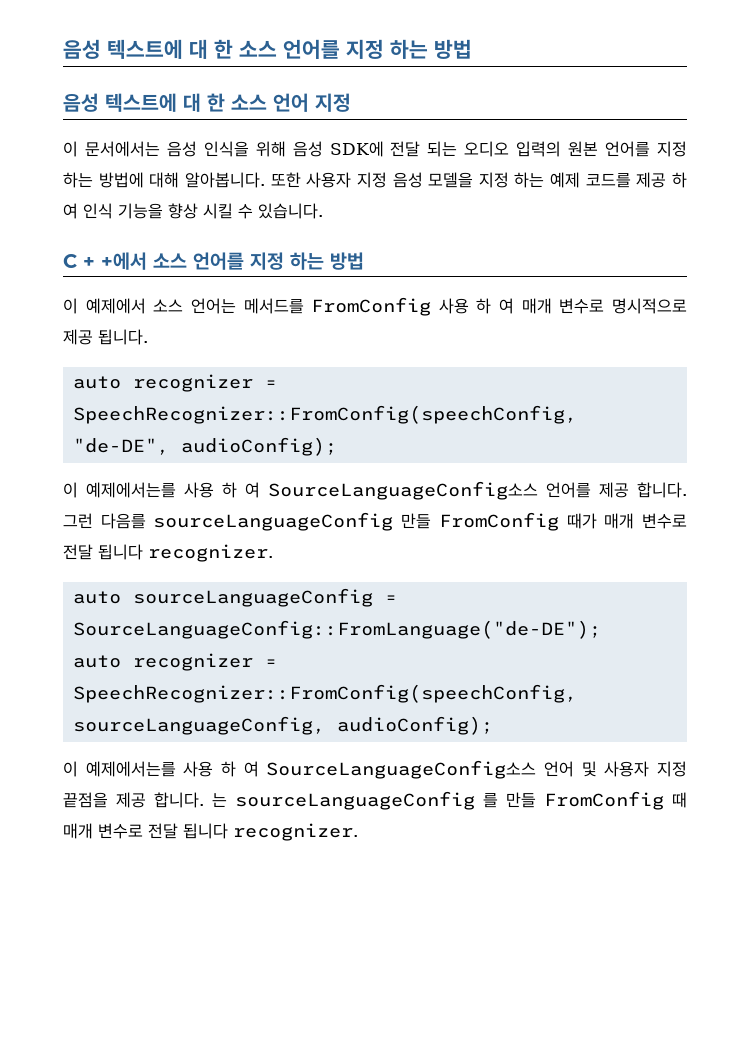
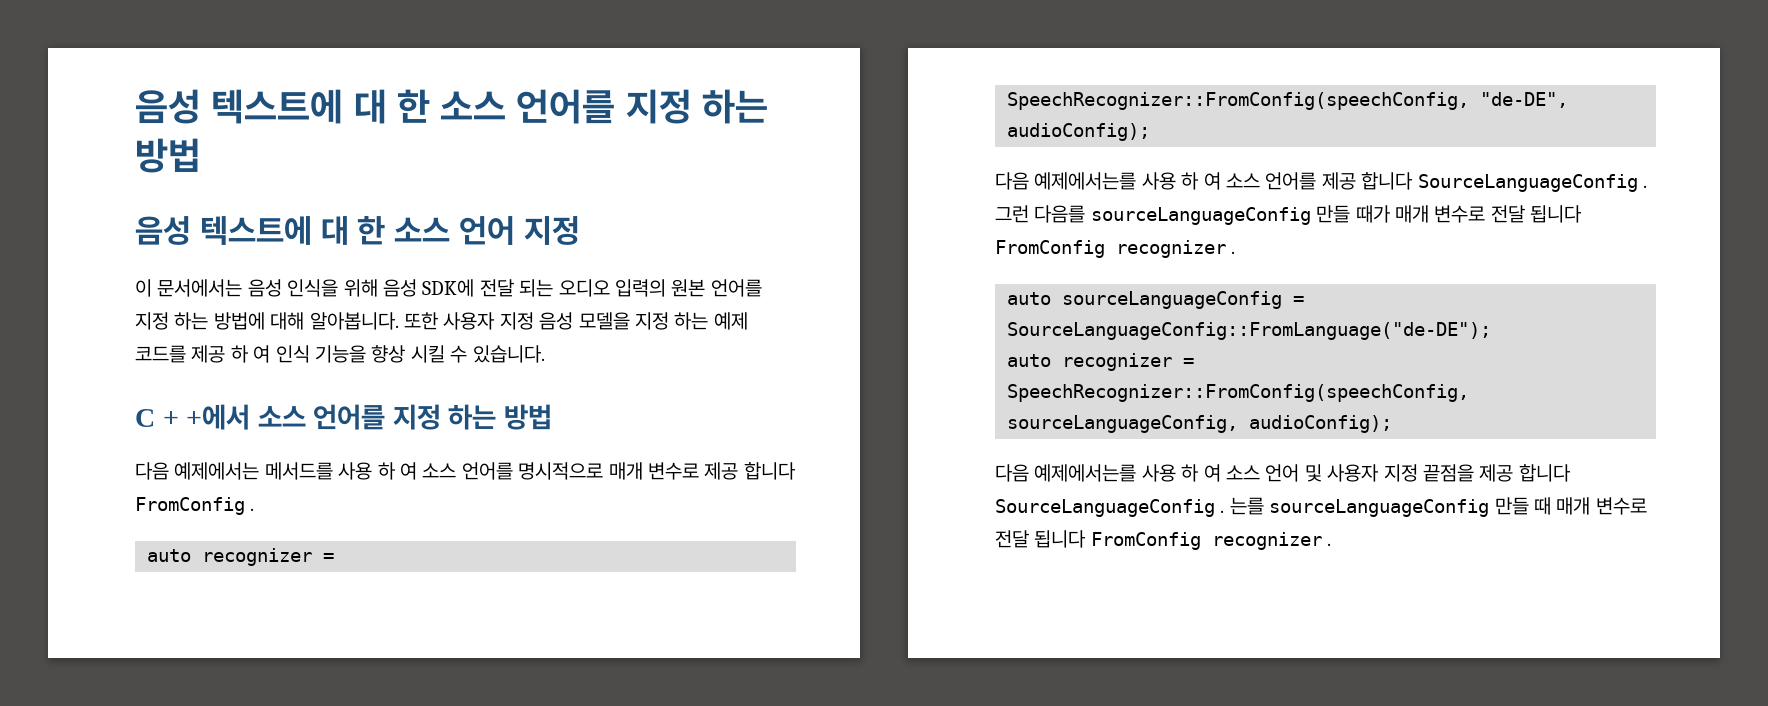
[63,297,687,316] [63,329,148,345] 이 예제에서 소스 언어는 메서드를 FromConfig 사용 하 여 매개 변수로 명시적으로 제공 됩니다. -> [135,462,796,480] [135,497,255,515] 다음 예제에서는 메서드를 사용 하 여 소스 언어를 명시적으로 매개 변수로 제공 합니다 FromConfig .
[63,481,538,500] 이 예제에서는를 사용 하 여 SourceLanguageConfig소스 -> [995,172,1260,190] 다음 예제에서는를 사용 하 여 소스
[637,482,687,498] 합니다. -> [1361,172,1647,192] 합니다 SourceLanguageConfig .
[438,512,559,531] FromConfig -> (1351, 214) none
[148,544,273,562] recognizer. -> [995,240,1236,258] FromConfig recognizer .
[63,760,537,779] 이 예제에서는를 사용 하 여 SourceLanguageConfig소스 -> [995,464,1260,482] 다음 예제에서는를 사용 하 여 소스
[154,791,664,810] 합니다. 는 sourceLanguageConfig 를 만들 FromConfig -> [1518,464,1571,482] [995,497,1529,517] 합니다 SourceLanguageConfig . 는를 sourceLanguageConfig 만들
[233,823,358,841] recognizer. -> [1090,532,1332,550] FromConfig recognizer .

